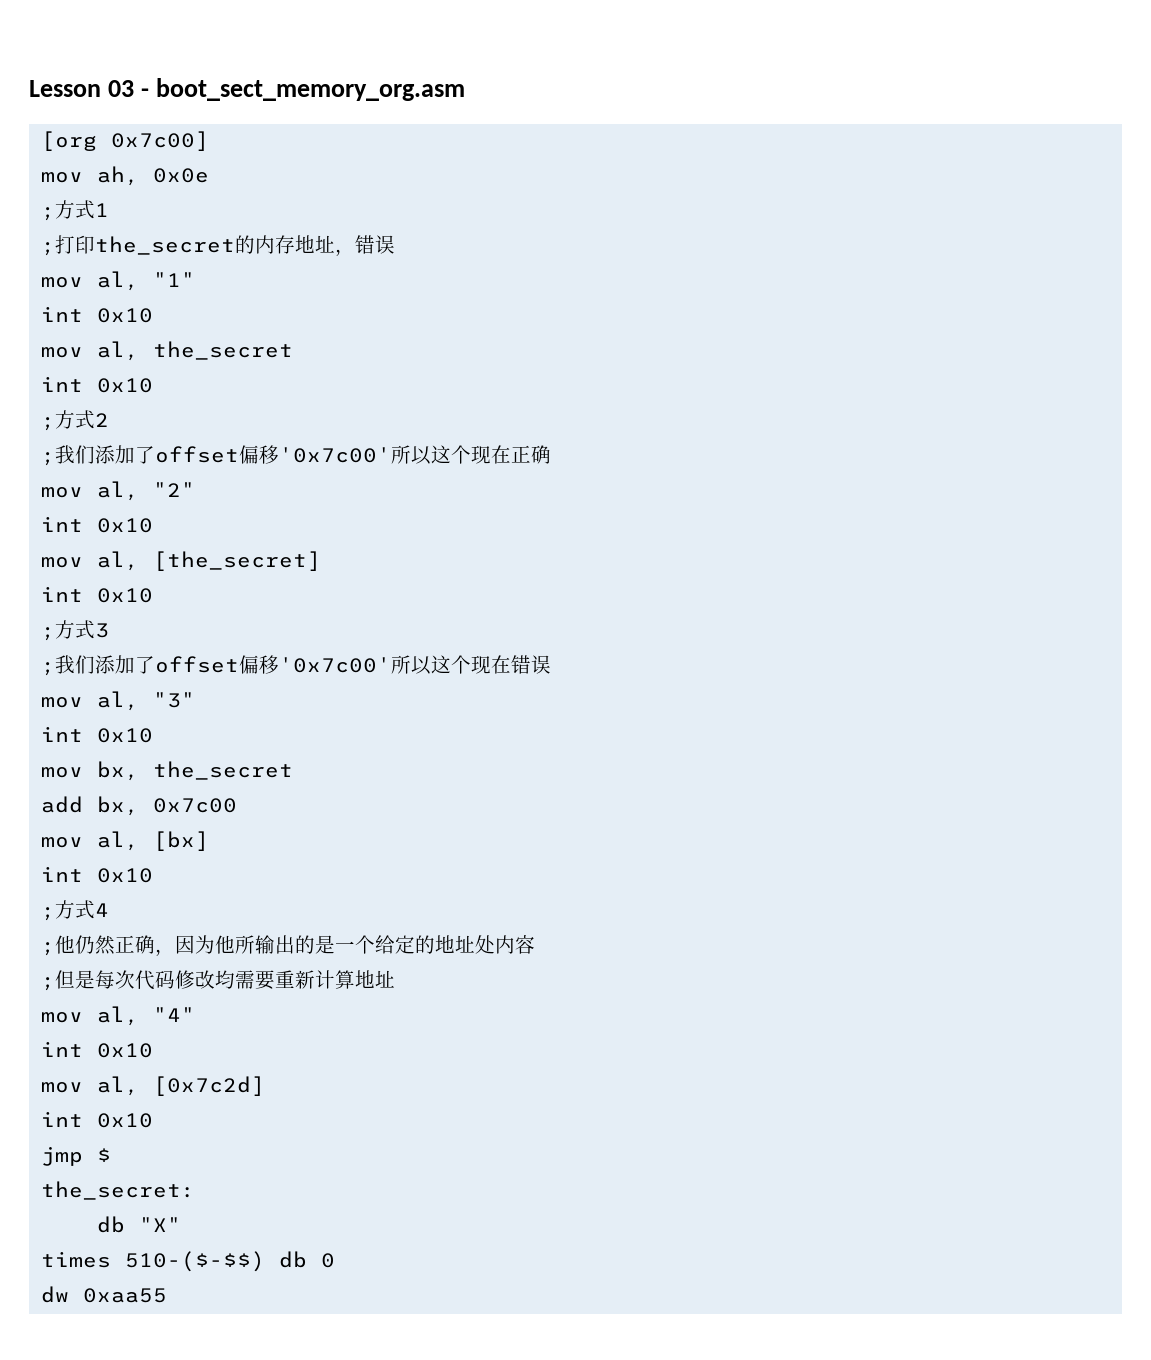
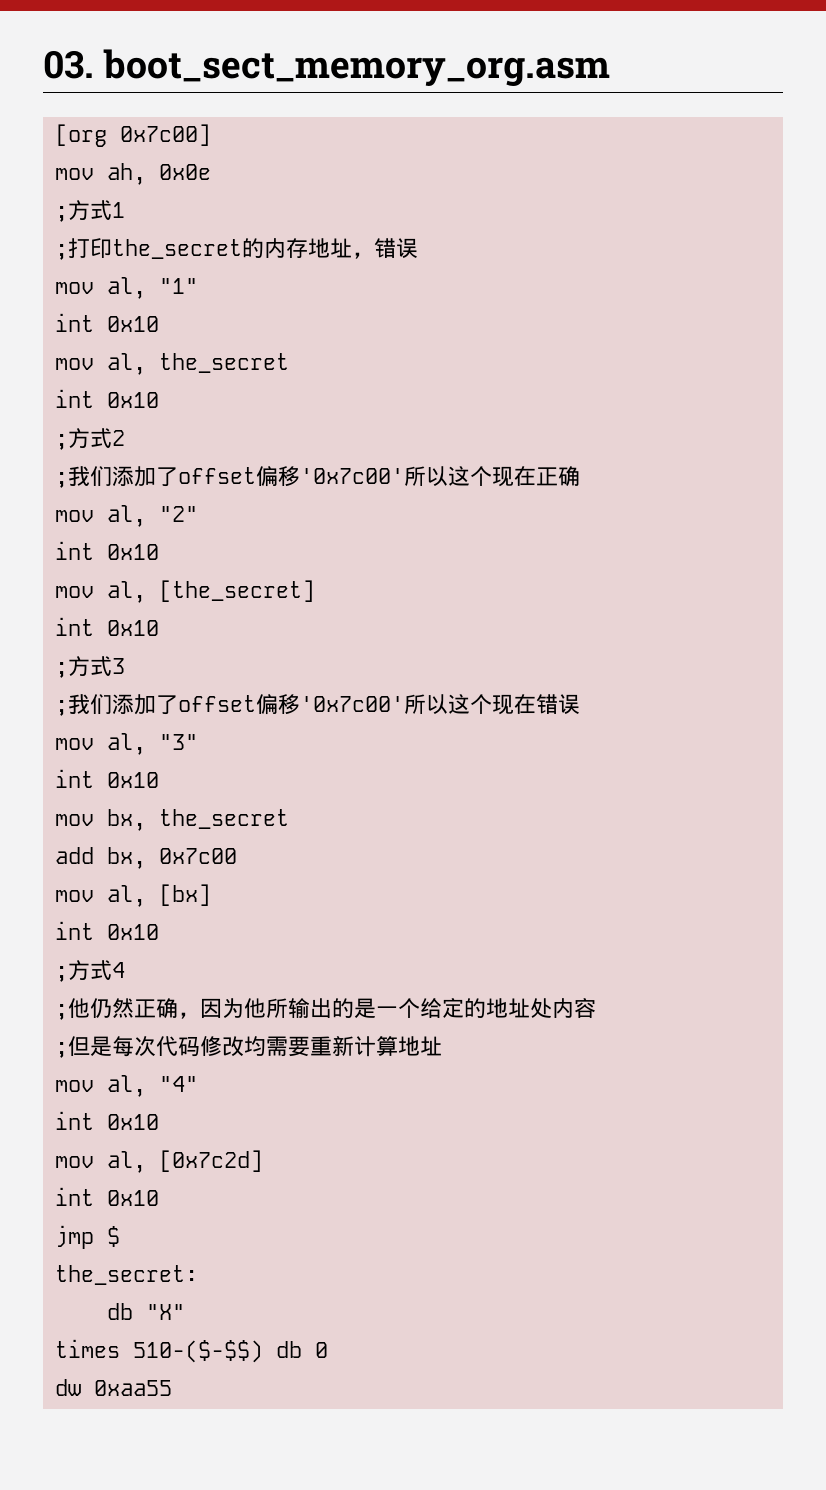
[29,80,150,97] Lesson 03 - -> [43,50,94,79] 03.

